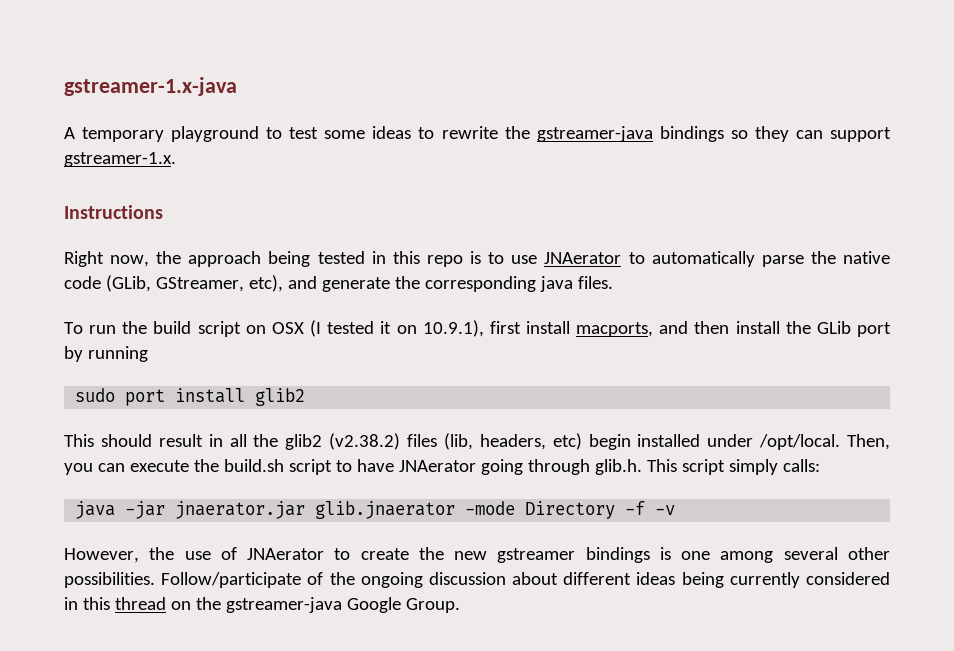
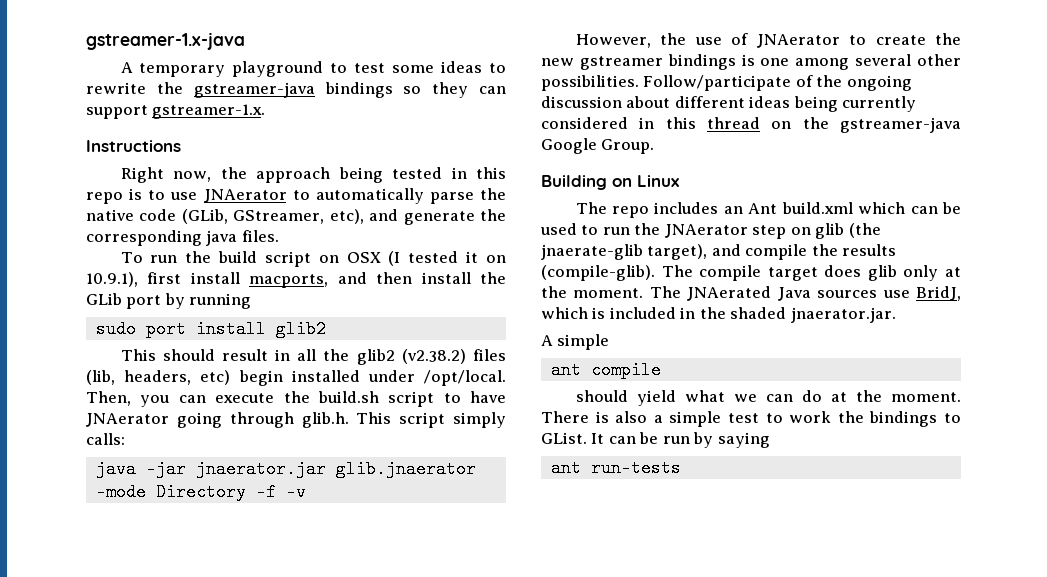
(460, 605) none -> [541,175,680,190] [575,202,961,218] [540,223,881,239] [541,244,897,260] [541,265,961,281] [541,286,961,301] [541,307,896,323] [541,334,610,350] [550,361,661,379] [575,390,961,406] [541,411,961,427] [541,432,770,448] [550,459,681,477] // Building on Linux // The repo includes an Ant build.xml which can be used to run the JNAerator step on glib (the jnaerate-glib target), and compile the results (compile-glib). The compile target does glib only at the moment. The JNAerated Java sources use BridJ, which is included in the shaded jnaerator.jar. // A simple // ant compile // should yield what we can do at the moment. There is also a simple test to work the bindings to GList. It can be run by saying // ant run-tests

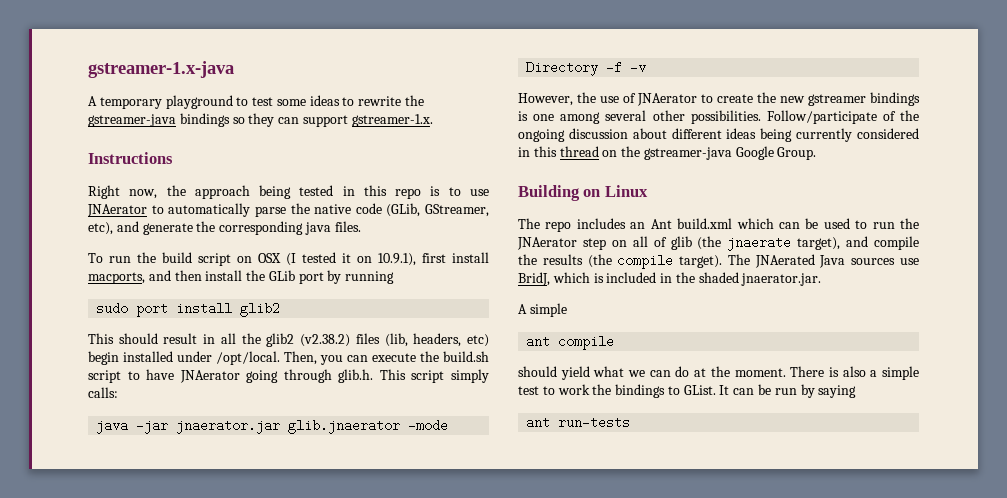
(811, 231) none -> [632,236,667,247] all of
[541,244,643,260] jnaerate-glib -> [727,236,792,251] jnaerate
[541,265,961,281] [541,286,644,298] (compile-glib). The compile target does glib only at the moment. -> [587,254,723,269] (the compile target).

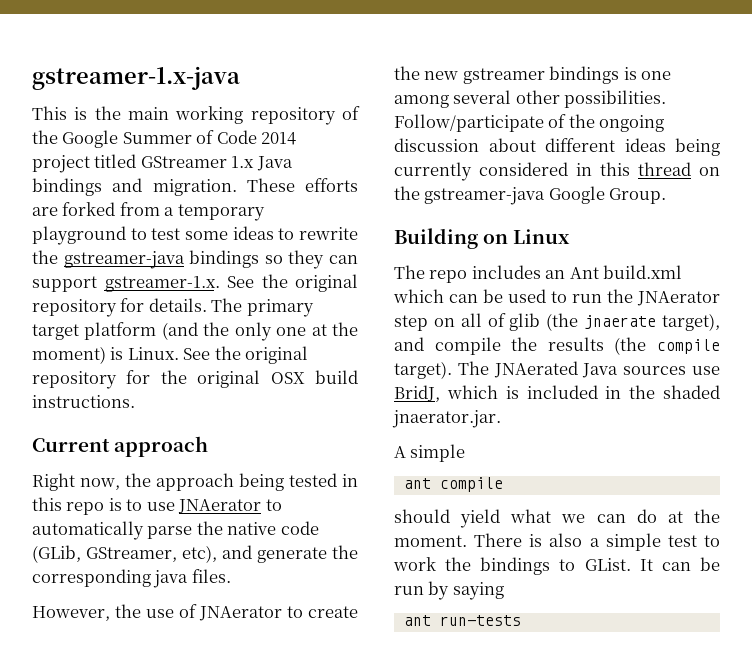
[88,96,97,106] A -> [32,106,360,125] [32,130,297,148] [32,154,293,173] [32,178,358,196] [32,202,175,216] This is the main working repository of the Google Summer of Code 2014 project titled GStreamer 1.x Java bindings and migration. These efforts are forked from a
[88,152,173,164] // Instructions -> [227,274,358,292] [32,298,314,317] [32,322,358,341] [32,346,309,364] [32,370,358,389] [32,395,135,408] [32,436,209,457] See the original repository for details. The primary target platform (and the only one at the moment) is Linux. See the original repository for the original OSX build instructions. // Current approach
[88,252,489,266] [88,270,395,284] [96,302,281,317] [88,333,489,347] [88,351,489,365] [88,369,489,383] [88,387,118,398] [96,419,449,434] [526,61,647,76] // To run the build script on OSX (I tested it on 10.9.1), first install macports, and then install the GLib port by running // sudo port install glib2 // This should result in all the glib2 (v2.38.2) files (lib, headers, etc) begin installed under /opt/local. Then, you can execute the build.sh script to have JNAerator going through glib.h. This script simply calls: // java -jar jnaerator.jar glib.jnaerator -mode Directory -f -v -> (231, 576) none

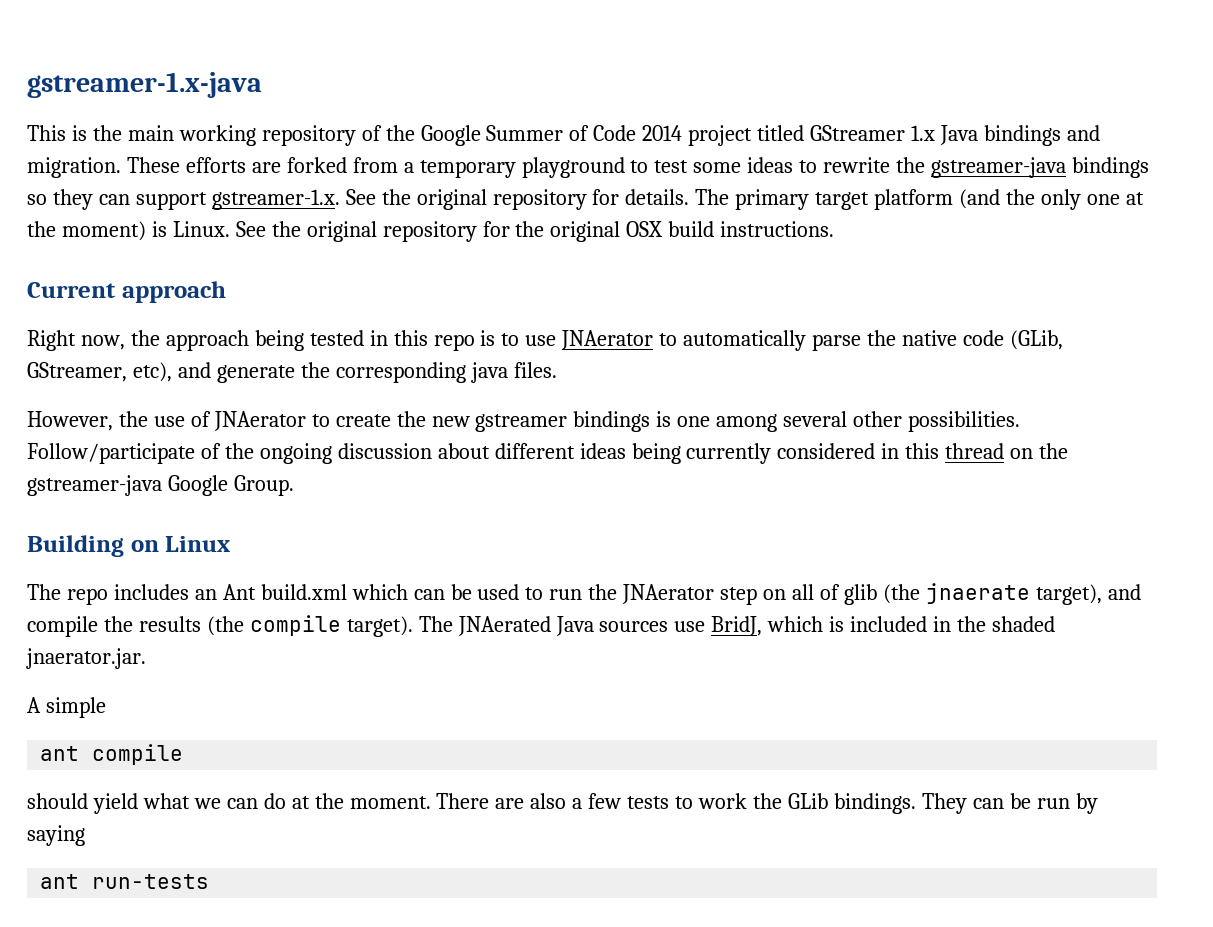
[529,534,543,547] is -> [495,798,525,809] are
[605,533,697,551] simple test -> [588,793,670,809] few tests
[480,557,653,575] bindings to GList. It -> [787,793,967,814] GLib bindings. They

